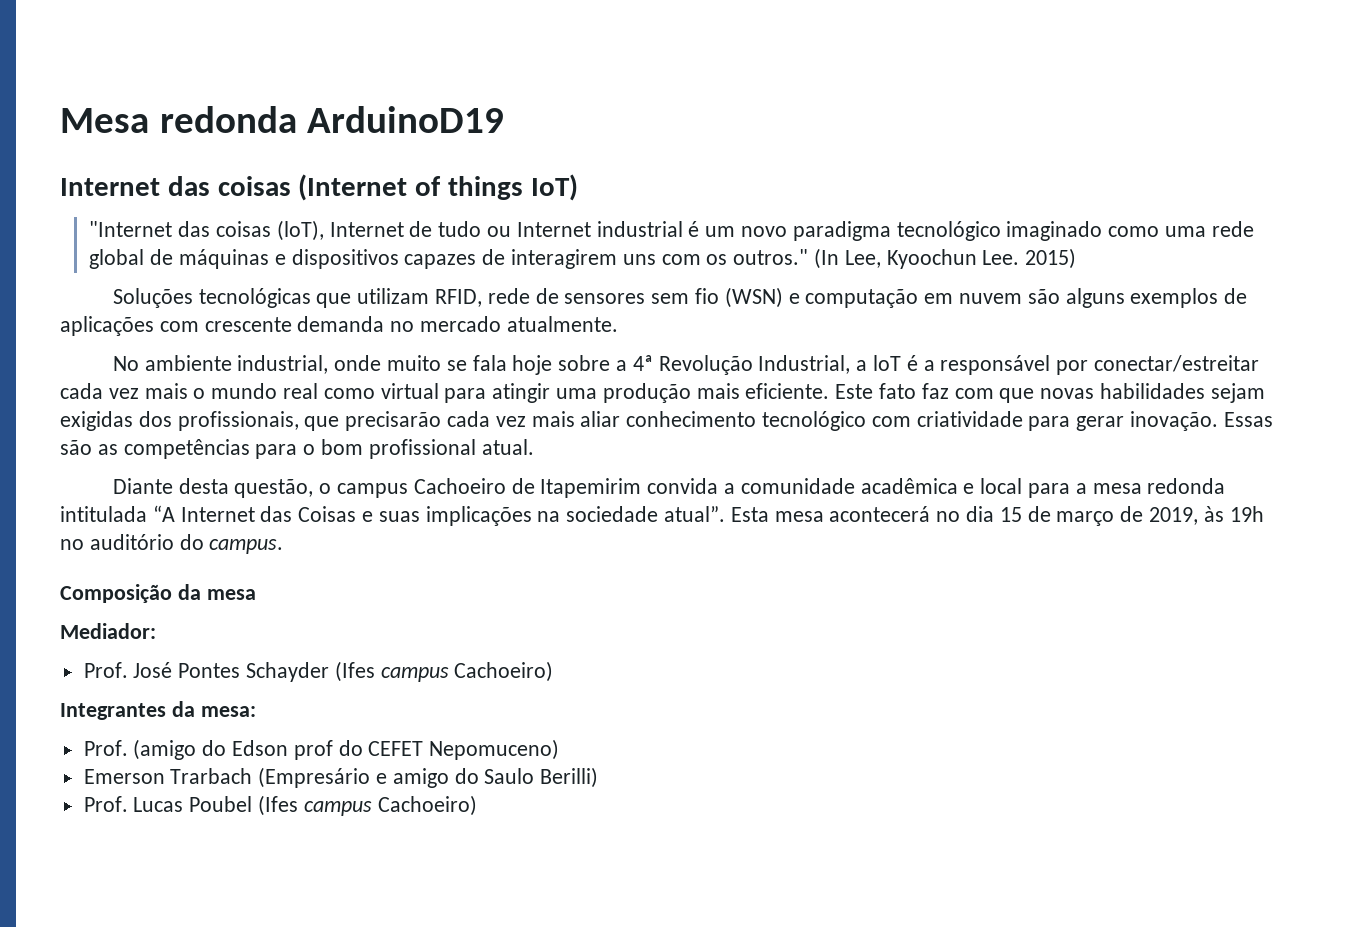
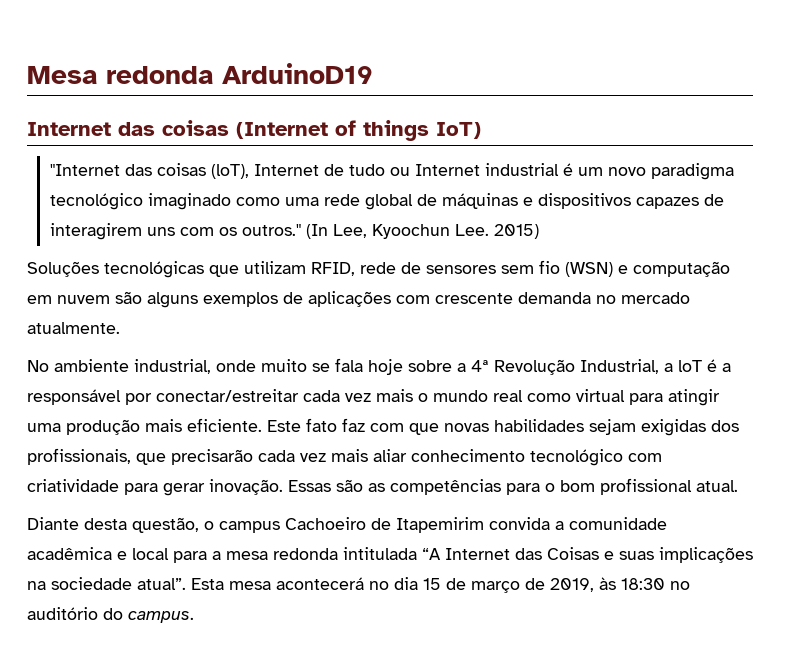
[1229,506,1264,522] 19h -> [621,578,665,590] 18:30
[60,584,256,603] [60,623,156,639] [83,661,554,682] [60,701,256,720] [83,739,560,760] [83,767,599,788] [83,795,477,816] // Composição da mesa // Mediador: // Prof. José Pontes Schayder (Ifes campus Cachoeiro) // Integrantes da mesa: // Prof. (amigo do Edson prof do CEFET Nepomuceno) // Emerson Trarbach (Empresário e amigo do Saulo Berilli) // Prof. Lucas Poubel (Ifes campus Cachoeiro) -> (194, 617) none

